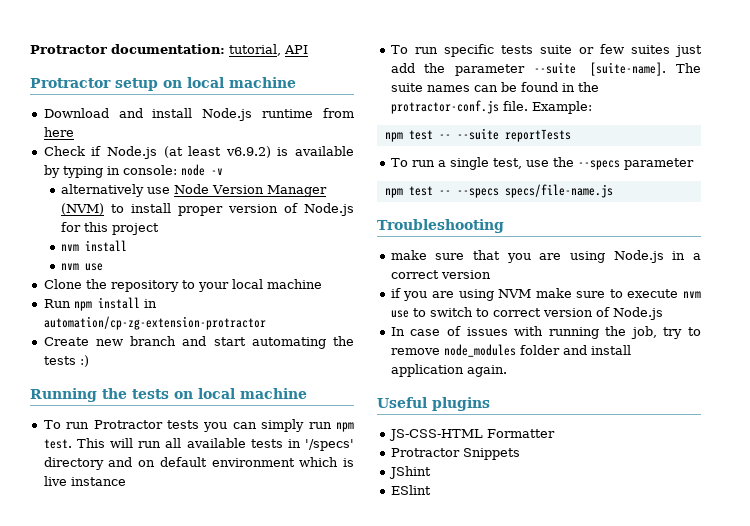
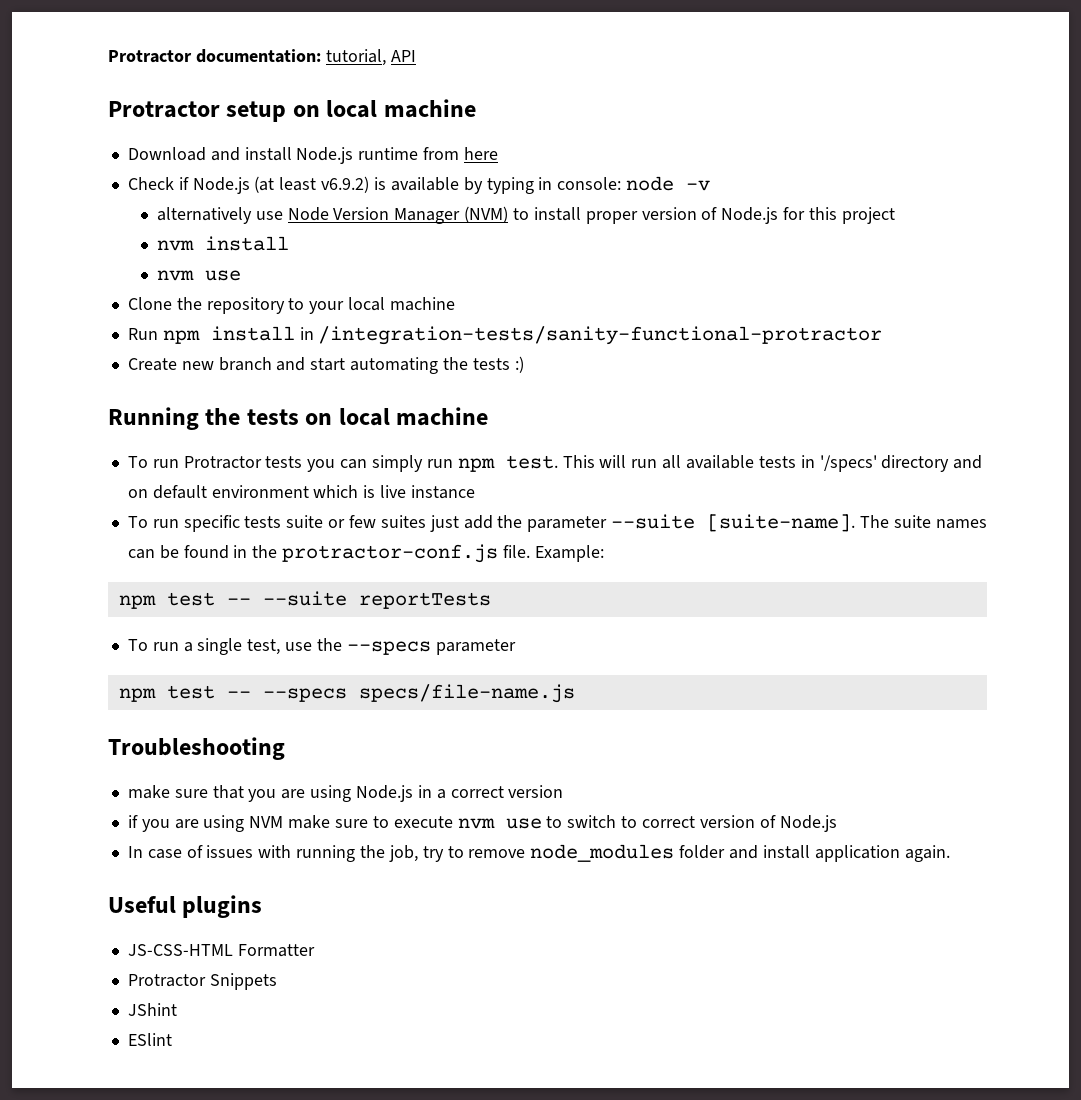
[43,316,266,330] automation/cp-zg-extension-protractor -> [318,326,883,345] /integration-tests/sanity-functional-protractor

